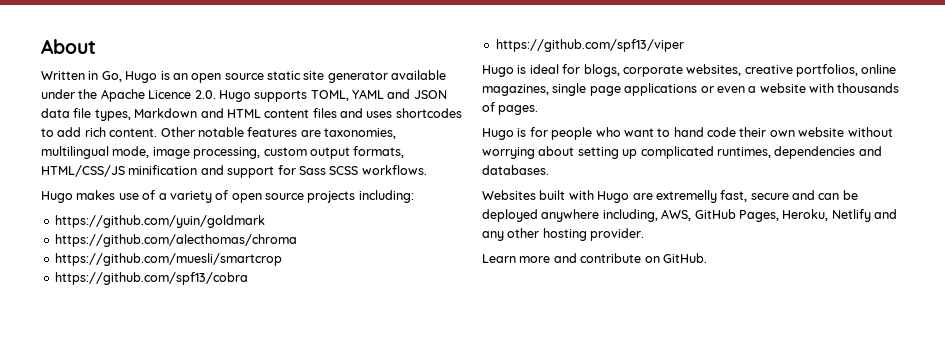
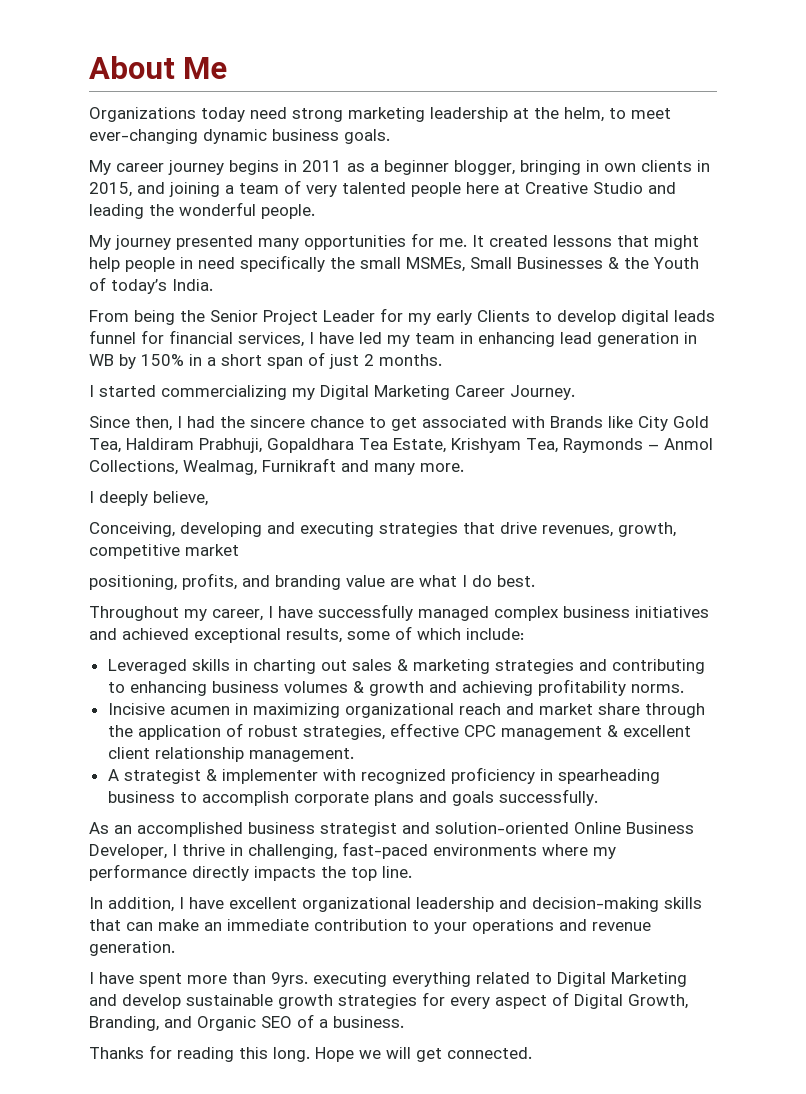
[41,70,447,83] [41,89,447,102] [41,108,462,121] [41,127,396,139] [41,146,405,159] [41,165,427,178] [41,190,414,203] [54,215,265,228] [54,234,297,247] [54,253,282,266] [54,272,248,285] [495,39,684,52] [482,64,897,77] [482,83,900,96] [482,102,539,115] [482,127,893,140] [482,146,882,159] [482,165,549,175] [482,190,858,203] [482,209,897,222] [482,228,645,241] [482,253,707,263] // Written in Go, Hugo is an open source static site generator available under the Apache Licence 2.0. Hugo supports TOML, YAML and JSON data file types, Markdown and HTML content files and uses shortcodes to add rich content. Other notable features are taxonomies, multilingual mode, image processing, custom output formats, HTML/CSS/JS minification and support for Sass SCSS workflows. // Hugo makes use of a variety of open source projects including: // https://github.com/yuin/goldmark // https://github.com/alecthomas/chroma // https://github.com/muesli/smartcrop // https://github.com/spf13/cobra // https://github.com/spf13/viper // Hugo is ideal for blogs, corporate websites, creative portfolios, online magazines, single page applications or even a website with thousands of pages. // Hugo is for people who want to hand code their own website without worrying about setting up complicated runtimes, dependencies and databases. // Websites built with Hugo are extremelly fast, secure and can be deployed anywhere including, AWS, GitHub Pages, Heroku, Netlify and any other hosting provider. // Learn more and contribute on GitHub. -> [183,57,228,79] [89,107,671,122] [89,129,390,144] [89,160,710,175] [89,180,676,197] [89,202,315,219] [89,233,699,250] [89,255,699,272] [89,277,213,294] [89,308,715,325] [89,330,697,347] [89,352,442,369] [89,385,575,400] [89,416,709,431] [89,438,713,453] [89,458,464,475] [89,491,208,506] [89,522,676,537] [89,544,239,559] [89,573,535,590] [89,604,709,621] [89,626,524,643] [107,659,705,674] [107,679,684,696] [107,703,705,718] [107,723,691,740] [107,747,354,762] [107,767,660,784] [107,789,598,806] [89,822,694,837] [89,842,616,859] [89,864,412,881] [89,897,702,912] [89,919,651,934] [89,941,175,956] [89,972,687,987] [89,992,688,1009] [89,1014,404,1031] [89,1045,532,1062] Me // Organizations today need strong marketing leadership at the helm, to meet ever-changing dynamic business goals. // My career journey begins in 2011 as a beginner blogger, bringing in own clients in 2015, and joining a team of very talented people here at Creative Studio and leading the wonderful people. // My journey presented many opportunities for me. It created lessons that might help people in need specifically the small MSMEs, Small Businesses & the Youth of today’s India. // From being the Senior Project Leader for my early Clients to develop digital leads funnel for financial services, I have led my team in enhancing lead generation in WB by 150% in a short span of just 2 months. // I started commercializing my Digital Marketing Career Journey. // Since then, I had the sincere chance to get associated with Brands like City Gold Tea, Haldiram Prabhuji, Gopaldhara Tea Estate, Krishyam Tea, Raymonds – Anmol Collections, Wealmag, Furnikraft and many more. // I deeply believe, // Conceiving, developing and executing strategies that drive revenues, growth, competitive market // positioning, profits, and branding value are what I do best. // Throughout my career, I have successfully managed complex business initiatives and achieved exceptional results, some of which include: // Leveraged skills in charting out sales & marketing strategies and contributing to enhancing business volumes & growth and achieving profitability norms. // Incisive acumen in maximizing organizational reach and market share through the application of robust strategies, effective CPC management & excellent client relationship management. // A strategist & implementer with recognized proficiency in spearheading business to accomplish corporate plans and goals successfully. // As an accomplished business strategist and solution-oriented Online Business Developer, I thrive in challenging, fast-paced environments where my performance directly impacts the top line. // In addition, I have excellent organizational leadership and decision-making skills that can make an immediate contribution to your operations and revenue generation. // I have spent more than 9yrs. executing everything related to Digital Marketing and develop sustainable growth strategies for every aspect of Digital Growth, Branding, and Organic SEO of a business. // Thanks for reading this long. Hope we will get connected.

